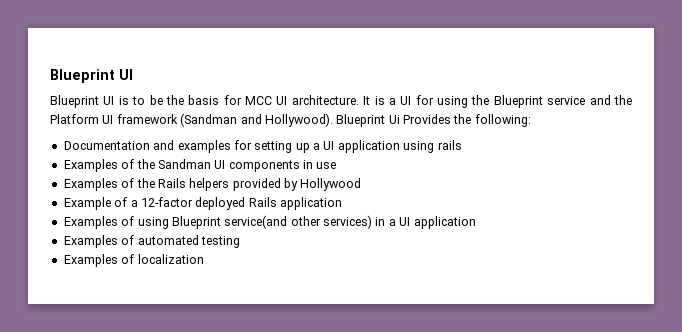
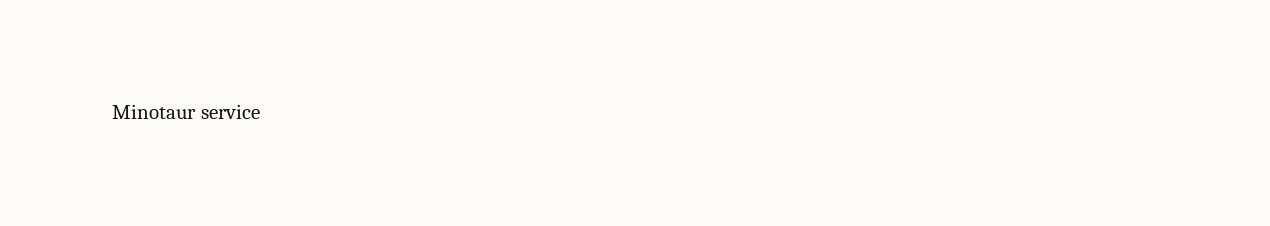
[50,69,133,83] [50,95,633,108] [50,113,531,127] [63,140,462,153] [63,159,337,172] [63,178,362,191] [63,197,342,210] [63,215,476,229] [63,235,240,248] [63,254,204,267] Blueprint UI // Blueprint UI is to be the basis for MCC UI architecture. It is a UI for using the Blueprint service and the Platform UI framework (Sandman and Hollywood). Blueprint Ui Provides the following: // Documentation and examples for setting up a UI application using rails // Examples of the Sandman UI components in use // Examples of the Rails helpers provided by Hollywood // Example of a 12-factor deployed Rails application // Examples of using Blueprint service(and other services) in a UI application // Examples of automated testing // Examples of localization -> [112,104,260,119] Minotaur service

